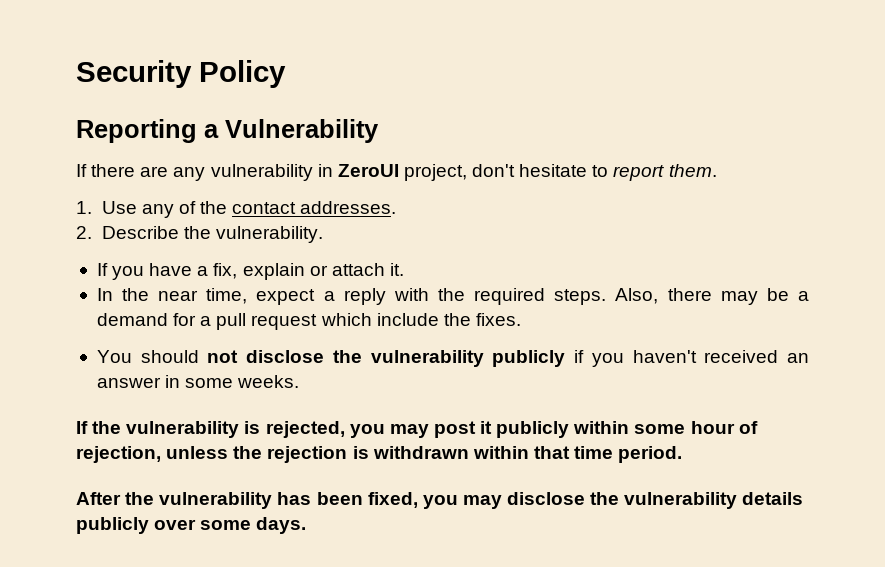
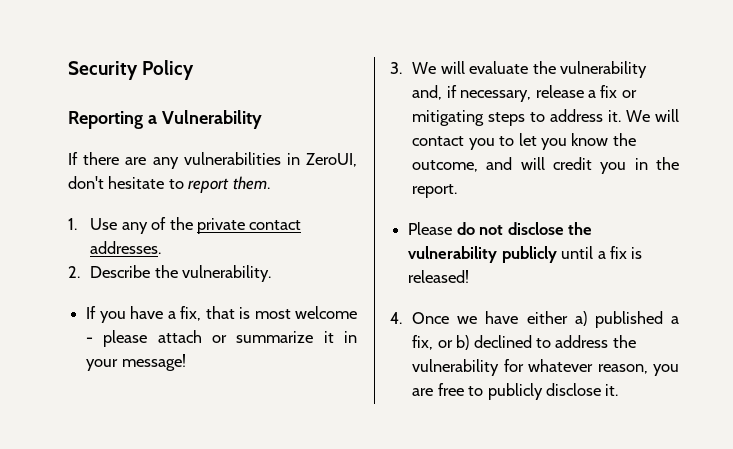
[210,164,467,181] vulnerability in ZeroUI project, -> [183,152,357,167] vulnerabilities in ZeroUI,
(227, 207) none -> [196,218,245,234] private
[242,263,404,280] [96,288,809,305] [96,313,521,330] [96,350,199,363] explain or attach it. // In the near time, expect a reply with the required steps. Also, there may be a demand for a pull request which include the fixes. // You should -> [205,306,358,319] [86,330,358,347] [86,354,186,371] [390,61,647,78] [412,85,637,102] [412,109,679,126] [412,133,636,150] [412,157,679,174] [412,184,458,198] [408,222,475,235] that is most welcome - please attach or summarize it in your message! // 3. We will evaluate the vulnerability and, if necessary, release a fix or mitigating steps to address it. We will contact you to let you know the outcome, and will credit you in the report. // Please do
[574,350,810,367] [96,375,300,388] [76,421,758,438] [76,446,683,463] [76,492,804,509] [76,517,307,534] if you haven't received an answer in some weeks. // If the vulnerability is rejected, you may post it publicly within some hour of rejection, unless the rejection is withdrawn within that time period. // After the vulnerability has been fixed, you may disclose the vulnerability details publicly over some days. -> [561,246,643,259] [408,270,470,283] [390,311,679,328] [412,335,636,350] [412,359,679,376] [412,383,619,400] until a fix is released! // 4. Once we have either a) published a fix, or b) declined to address the vulnerability for whatever reason, you are free to publicly disclose it.

